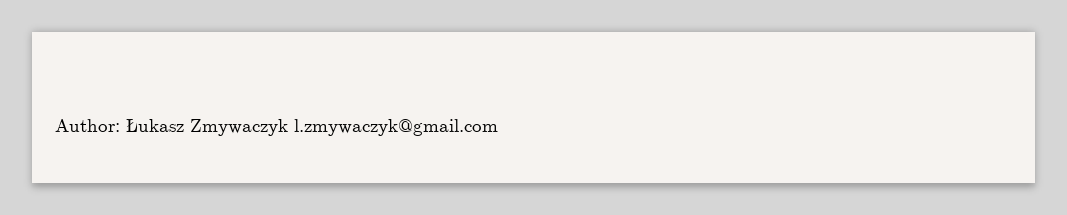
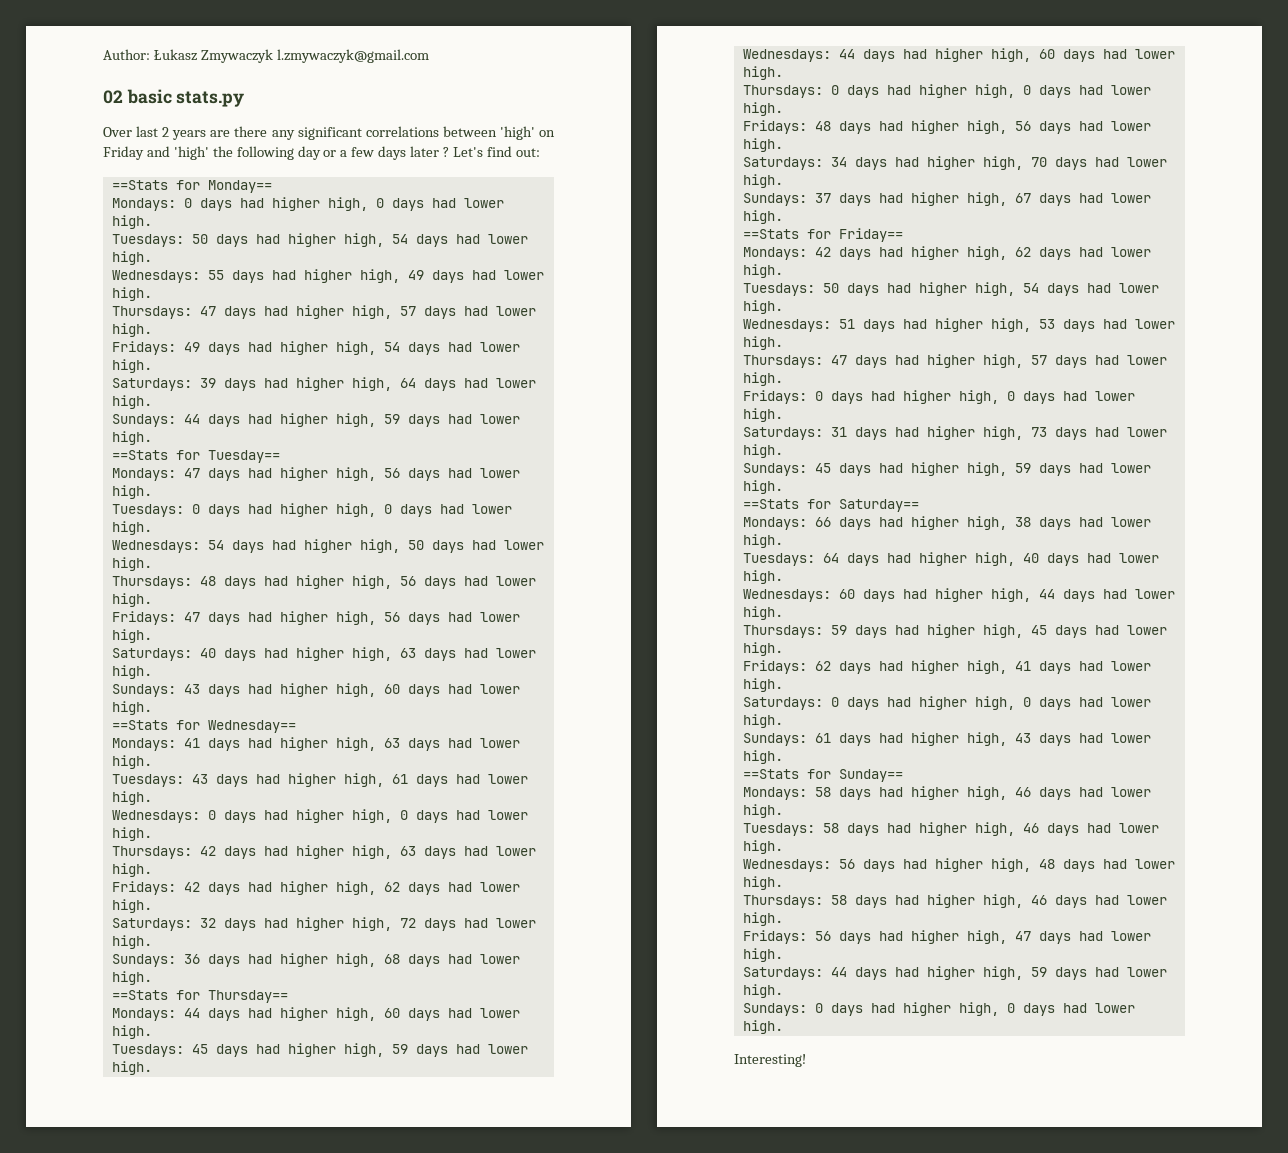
(498, 127) none -> [103,89,245,107] [103,126,555,140] [103,146,540,160] [111,180,272,193] [111,197,504,211] [111,215,152,229] [111,233,528,247] [111,251,152,265] [111,269,544,283] [111,287,152,301] [111,305,536,319] [111,323,152,337] [111,341,520,355] [111,359,152,373] [111,377,536,391] [111,395,152,409] [111,413,520,427] [111,431,152,445] [111,450,280,463] [111,467,520,481] [111,485,152,499] [111,503,512,517] [111,521,152,535] [111,539,544,553] [111,557,152,571] [111,575,536,589] [111,593,152,607] [111,611,520,625] [111,629,152,643] [111,647,536,661] [111,665,152,679] [111,683,520,697] [111,701,152,715] [111,720,296,733] [111,737,520,751] [111,755,152,769] [111,773,528,787] [111,791,152,805] [111,809,528,823] [111,827,152,841] [111,845,536,859] [111,863,152,877] [111,881,520,895] [111,899,152,913] [111,917,536,931] [111,935,152,949] [111,953,520,967] [111,971,152,985] [111,990,288,1003] [111,1007,520,1021] [111,1025,152,1039] [111,1043,528,1057] [111,1061,152,1075] [742,48,1175,62] [742,66,783,80] [742,84,1151,98] [742,102,783,116] [742,120,1151,134] [742,138,783,152] [742,156,1167,170] [742,174,783,188] [742,192,1151,206] [742,210,783,224] [742,228,903,242] [742,246,1151,260] [742,264,783,278] [742,282,1159,296] [742,300,783,314] [742,318,1175,332] [742,336,783,350] [742,354,1167,368] [742,372,783,386] [742,390,1135,404] [742,408,783,422] [742,426,1167,440] [742,444,783,458] [742,462,1151,476] [742,480,783,494] [742,499,919,512] [742,516,1151,530] [742,534,783,548] [742,552,1159,566] [742,570,783,584] [742,588,1175,602] [742,606,783,620] [742,624,1167,638] [742,642,783,656] [742,660,1151,674] [742,678,783,692] [742,696,1151,710] [742,714,783,728] [742,732,1151,746] [742,750,783,764] [742,769,903,782] [742,786,1151,800] [742,804,783,818] [742,822,1159,836] [742,840,783,854] [742,858,1175,872] [742,876,783,890] [742,894,1167,908] [742,912,783,926] [742,930,1151,944] [742,948,783,962] [742,966,1167,980] [742,984,783,998] [742,1002,1135,1016] [742,1020,783,1034] [734,1054,806,1067] // 02 basic stats.py // Over last 2 years are there any significant correlations between 'high' on Friday and 'high' the following day or a few days later ? Let's find out: // ==Stats for Monday== // Mondays: 0 days had higher high, 0 days had lower high. // Tuesdays: 50 days had higher high, 54 days had lower high. // Wednesdays: 55 days had higher high, 49 days had lower high. // Thursdays: 47 days had higher high, 57 days had lower high. // Fridays: 49 days had higher high, 54 days had lower high. // Saturdays: 39 days had higher high, 64 days had lower high. // Sundays: 44 days had higher high, 59 days had lower high. // ==Stats for Tuesday== // Mondays: 47 days had higher high, 56 days had lower high. // Tuesdays: 0 days had higher high, 0 days had lower high. // Wednesdays: 54 days had higher high, 50 days had lower high. // Thursdays: 48 days had higher high, 56 days had lower high. // Fridays: 47 days had higher high, 56 days had lower high. // Saturdays: 40 days had higher high, 63 days had lower high. // Sundays: 43 days had higher high, 60 days had lower high. // ==Stats for Wednesday== // Mondays: 41 days had higher high, 63 days had lower high. // Tuesdays: 43 days had higher high, 61 days had lower high. // Wednesdays: 0 days had higher high, 0 days had lower high. // Thursdays: 42 days had higher high, 63 days had lower high. // Fridays: 42 days had higher high, 62 days had lower high. // Saturdays: 32 days had higher high, 72 days had lower high. // Sundays: 36 days had higher high, 68 days had lower high. // ==Stats for Thursday== // Mondays: 44 days had higher high, 60 days had lower high. // Tuesdays: 45 days had higher high, 59 days had lower high. // Wednesdays: 44 days had higher high, 60 days had lower high. // Thursdays: 0 days had higher high, 0 days had lower high. // Fridays: 48 days had higher high, 56 days had lower high. // Saturdays: 34 days had higher high, 70 days had lower high. // Sundays: 37 days had higher high, 67 days had lower high. // ==Stats for Friday== // Mondays: 42 days had higher high, 62 days had lower high. // Tuesdays: 50 days had higher high, 54 days had lower high. // Wednesdays: 51 days had higher high, 53 days had lower high. // Thursdays: 47 days had higher high, 57 days had lower high. // Fridays: 0 days had higher high, 0 days had lower high. // Saturdays: 31 days had higher high, 73 days had lower high. // Sundays: 45 days had higher high, 59 days had lower high. // ==Stats for Saturday== // Mondays: 66 days had higher high, 38 days had lower high. // Tuesdays: 64 days had higher high, 40 days had lower high. // Wednesdays: 60 days had higher high, 44 days had lower high. // Thursdays: 59 days had higher high, 45 days had lower high. // Fridays: 62 days had higher high, 41 days had lower high. // Saturdays: 0 days had higher high, 0 days had lower high. // Sundays: 61 days had higher high, 43 days had lower high. // ==Stats for Sunday== // Mondays: 58 days had higher high, 46 days had lower high. // Tuesdays: 58 days had higher high, 46 days had lower high. // Wednesdays: 56 days had higher high, 48 days had lower high. // Thursdays: 58 days had higher high, 46 days had lower high. // Fridays: 56 days had higher high, 47 days had lower high. // Saturdays: 44 days had higher high, 59 days had lower high. // Sundays: 0 days had higher high, 0 days had lower high. // Interesting!

